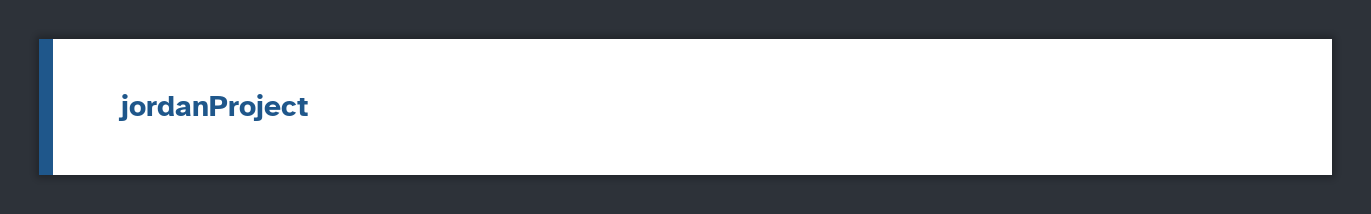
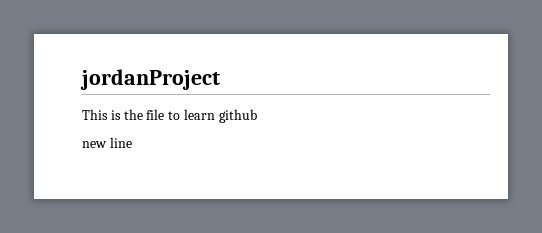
(308, 107) none -> [82,109,257,123] [82,137,132,148] // This is the file to learn github // new line

